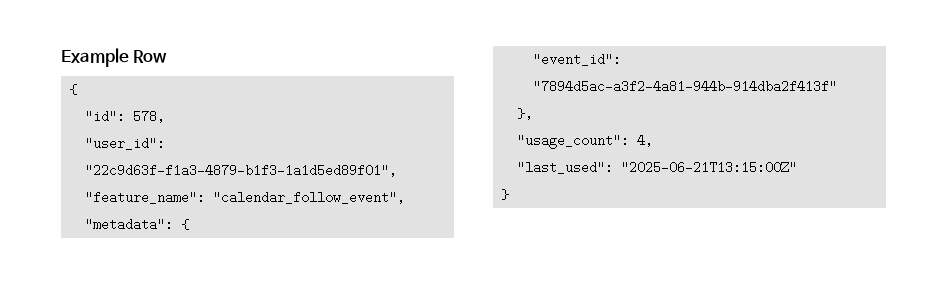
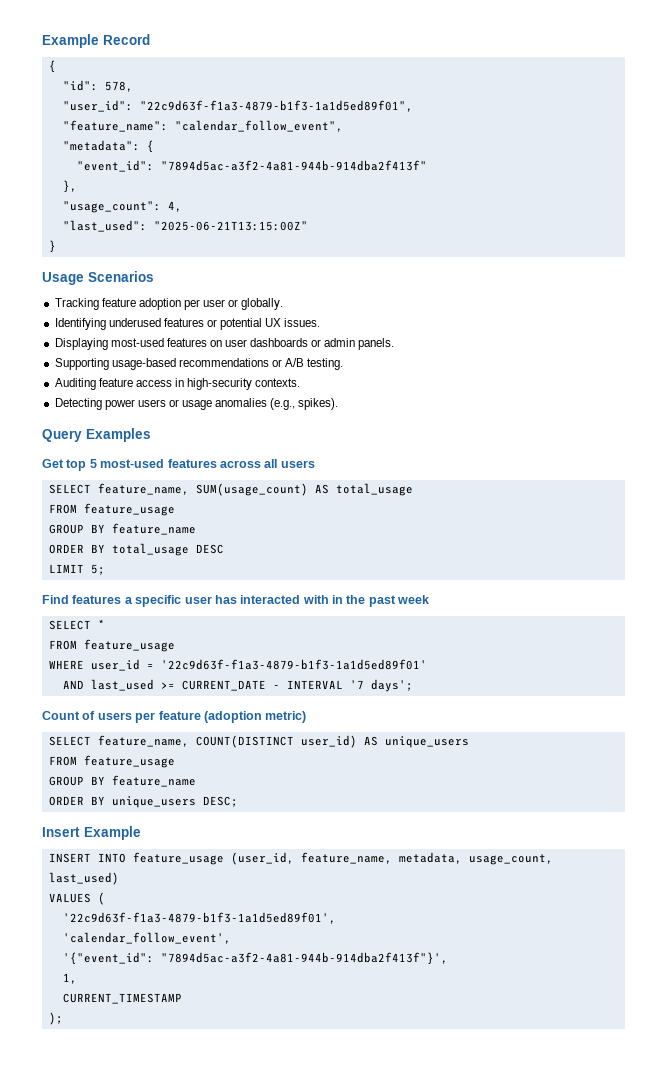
[61,48,168,67] Example Row -> [42,34,150,48] Example Record
(510, 194) none -> [42,271,154,285] [54,298,284,310] [54,318,321,330] [54,338,395,350] [54,358,344,370] [54,378,301,390] [54,398,339,410] [42,428,151,442] [42,459,315,471] [48,483,413,496] [48,503,175,516] [48,523,196,535] [48,543,224,556] [48,564,105,575] [42,595,430,607] [48,619,105,630] [48,639,175,652] [48,659,427,671] [62,679,413,692] [42,711,307,723] [48,735,469,748] [48,755,175,768] [48,775,196,787] [48,796,238,808] [42,826,141,840] [48,852,553,865] [48,872,119,885] [48,892,105,905] [62,912,336,924] [62,932,231,944] [62,952,448,965] [62,973,77,984] [62,993,182,1004] [48,1012,63,1025] // Usage Scenarios // Tracking feature adoption per user or globally. // Identifying underused features or potential UX issues. // Displaying most-used features on user dashboards or admin panels. // Supporting usage-based recommendations or A/B testing. // Auditing feature access in high-security contexts. // Detecting power users or usage anomalies (e.g., spikes). // Query Examples // Get top 5 most-used features across all users // SELECT feature_name, SUM(usage_count) AS total_usage // FROM feature_usage // GROUP BY feature_name // ORDER BY total_usage DESC // LIMIT 5; // Find features a specific user has interacted with in the past week // SELECT * // FROM feature_usage // WHERE user_id = '22c9d63f-f1a3-4879-b1f3-1a1d5ed89f01' // AND last_used >= CURRENT_DATE - INTERVAL '7 days'; // Count of users per feature (adoption metric) // SELECT feature_name, COUNT(DISTINCT user_id) AS unique_users // FROM feature_usage // GROUP BY feature_name // ORDER BY unique_users DESC; // Insert Example // INSERT INTO feature_usage (user_id, feature_name, metadata, usage_count, last_used) // VALUES ( // '22c9d63f-f1a3-4879-b1f3-1a1d5ed89f01', // 'calendar_follow_event', // '{"event_id": "7894d5ac-a3f2-4a81-944b-914dba2f413f"}', // 1, // CURRENT_TIMESTAMP // );

